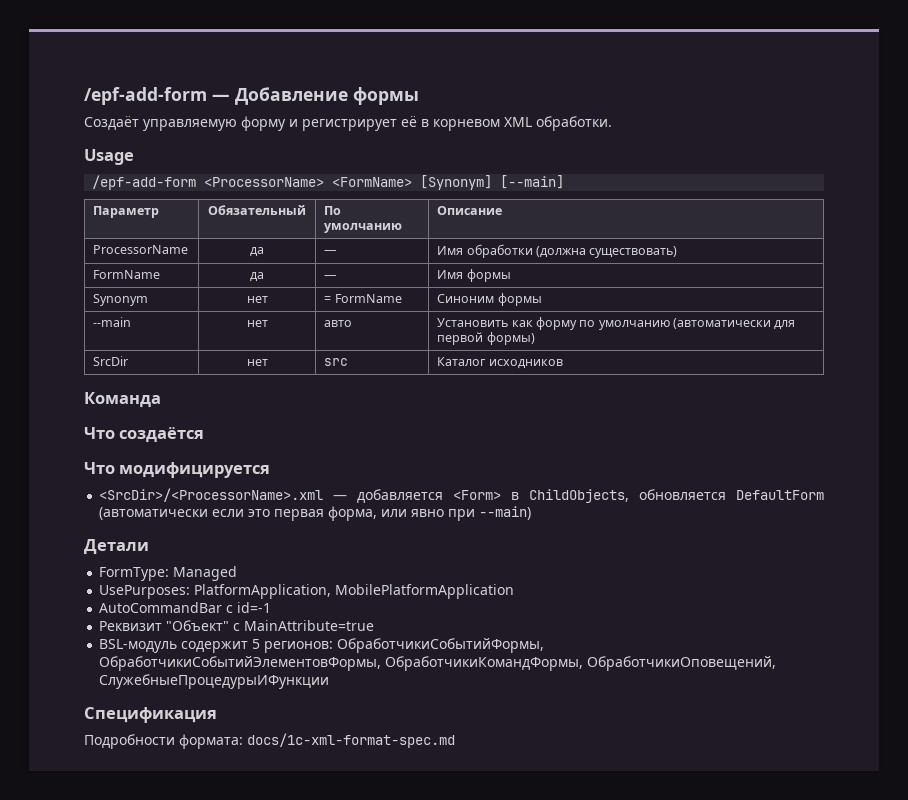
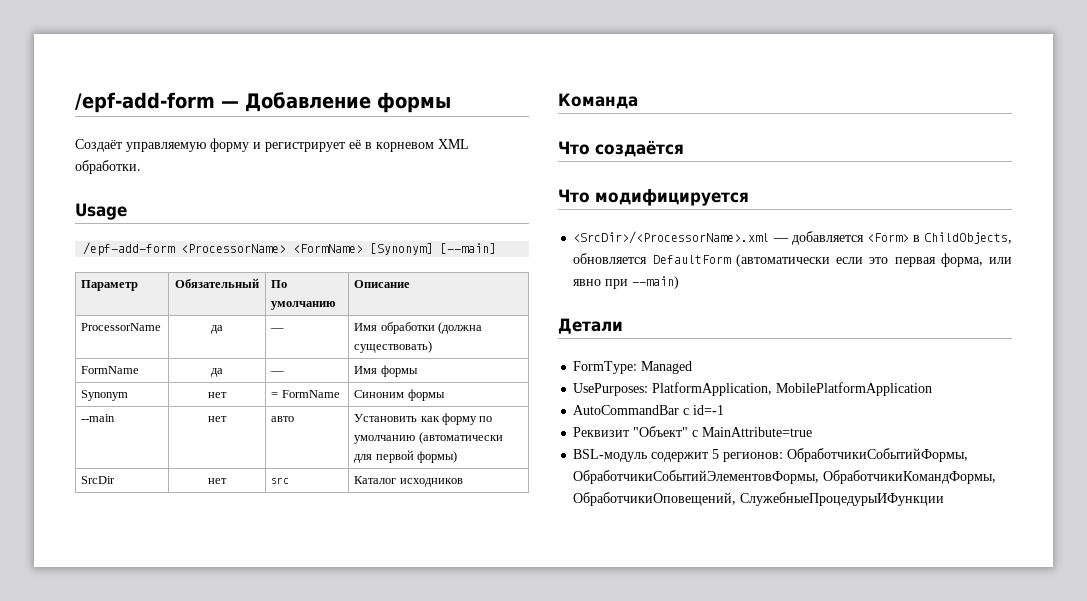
[84,707,217,723] [84,733,455,749] // Спецификация // Подробности формата: docs/1c-xml-format-spec.md -> (945, 499) none

